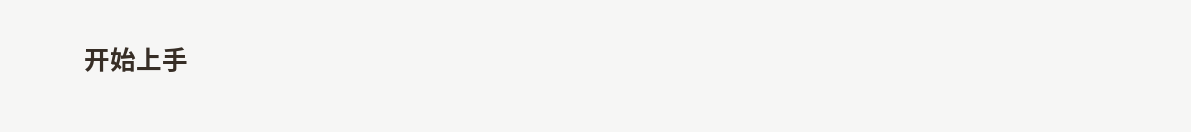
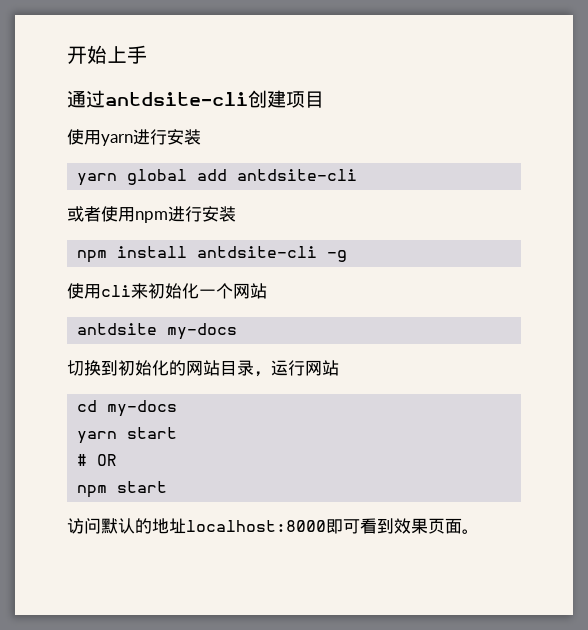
(188, 59) none -> [67,90,324,108] [67,129,201,146] [77,169,358,186] [67,206,236,223] [77,246,348,263] [67,283,267,299] [77,323,238,340] [67,360,339,377] [77,400,178,417] [77,427,178,444] [77,454,118,466] [77,481,168,498] [67,518,479,534] // 通过antdsite-cli创建项目 // 使用yarn进行安装 // yarn global add antdsite-cli // 或者使用npm进行安装 // npm install antdsite-cli -g // 使用cli来初始化一个网站 // antdsite my-docs // 切换到初始化的网站目录，运行网站 // cd my-docs // yarn start // # OR // npm start // 访问默认的地址localhost:8000即可看到效果页面。

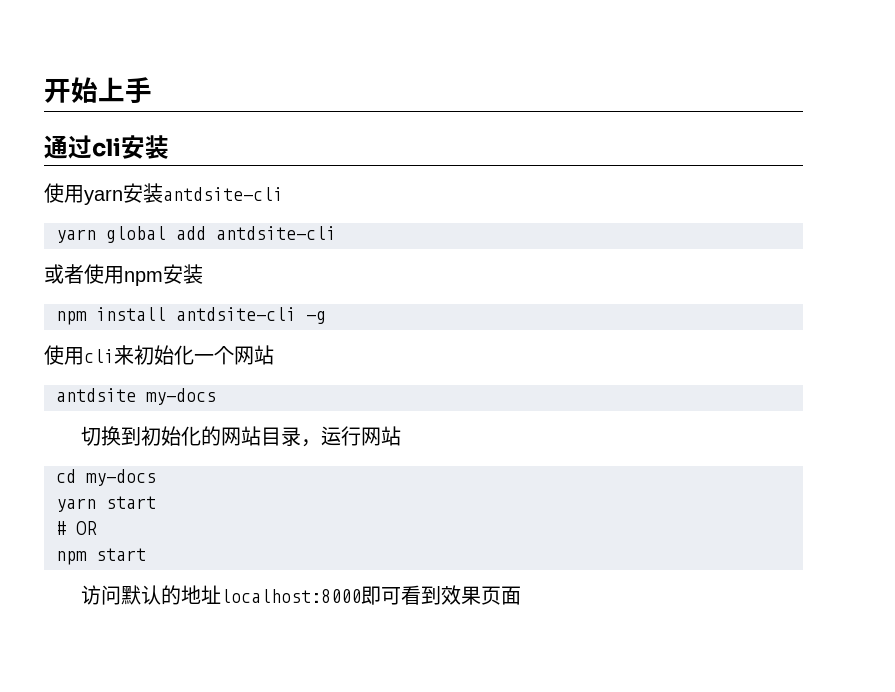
[105,90,324,108] antdsite-cli创建项目 -> [92,135,169,159] cli安装
[133,129,201,145] 进行安装 -> [123,183,283,203] 安装antdsite-cli
[168,206,202,222] 进行 -> (163, 278) none
[462,529,479,534] 。 -> (521, 595) none

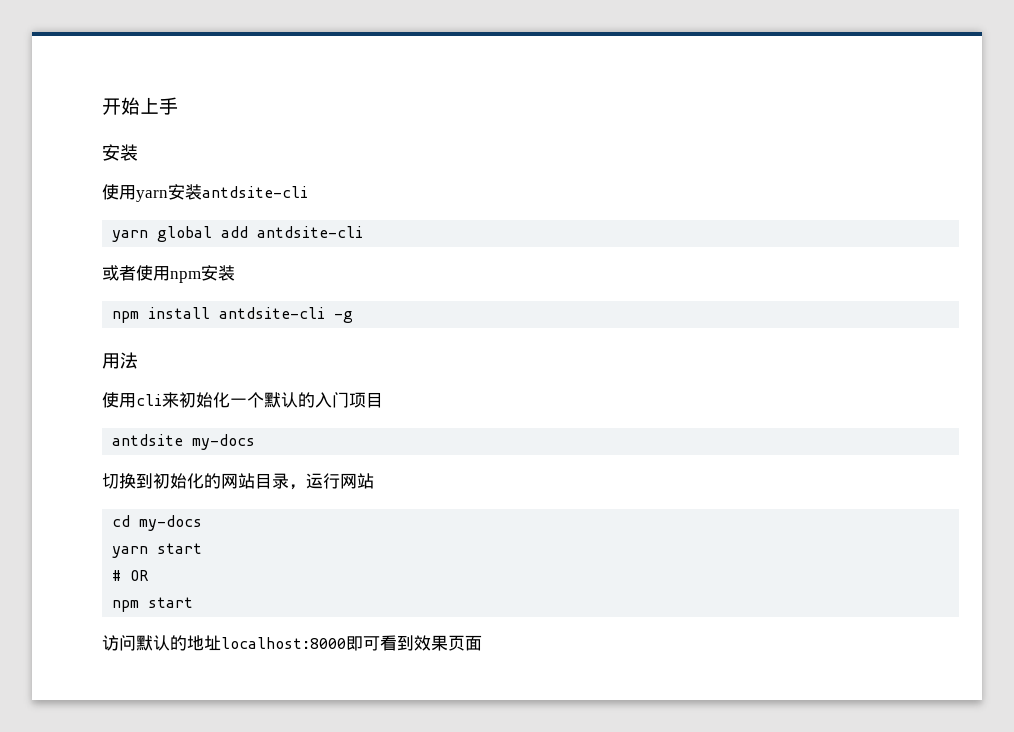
[44,135,121,159] 通过cli -> (178, 106) none
(326, 317) none -> [102,352,138,369] // 用法
[234,345,274,365] 网站 -> [264,392,383,408] 默认的入门项目

